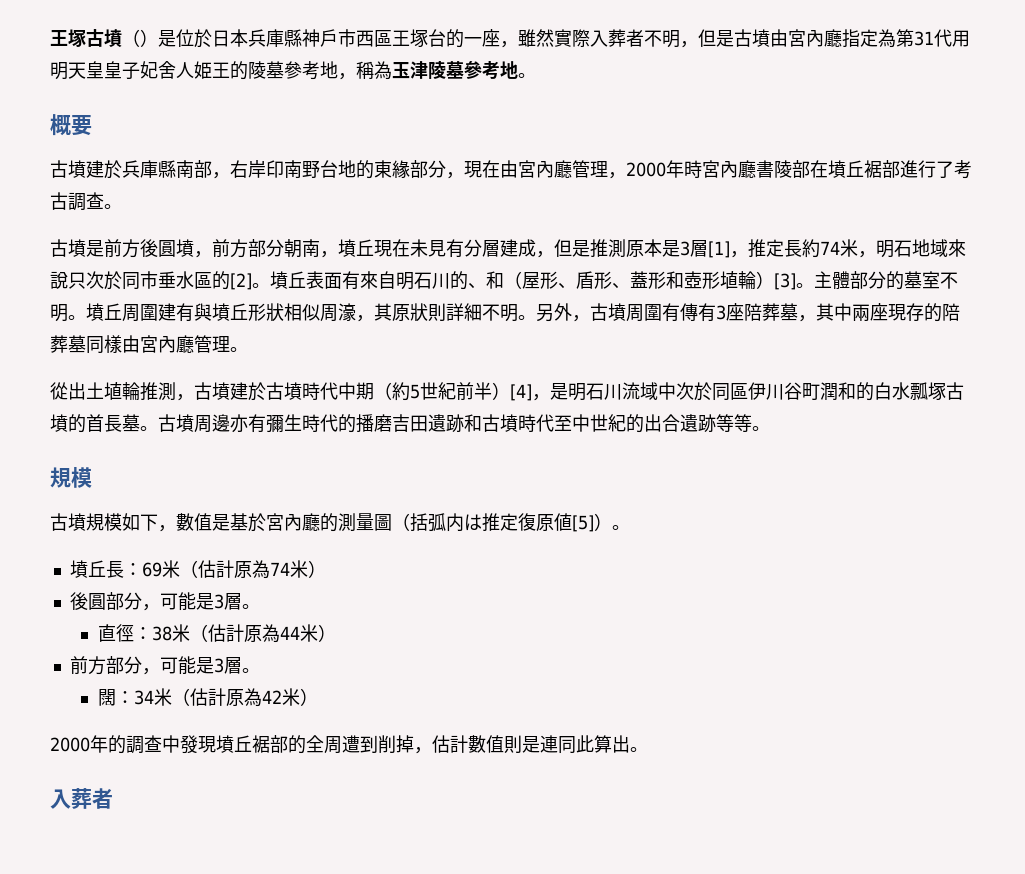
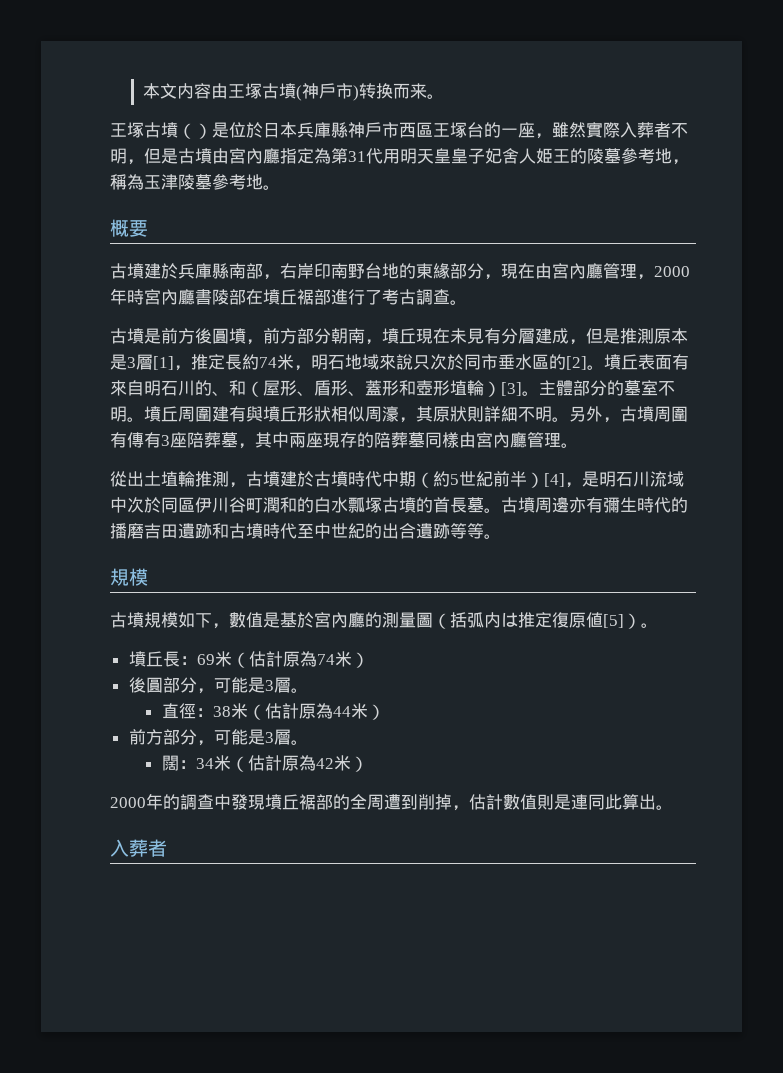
(50, 38) none -> [142,83,444,101] 本文内容由王塚古墳(神戶市)转换而来。 //

